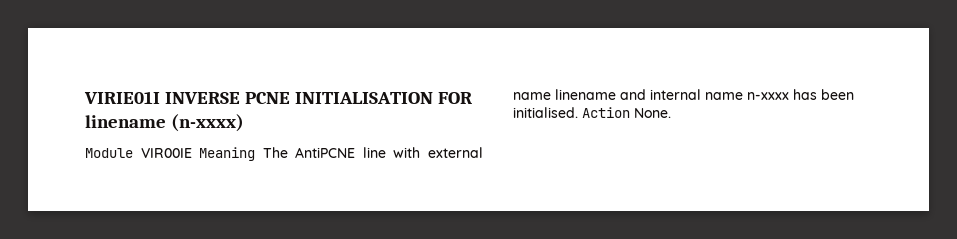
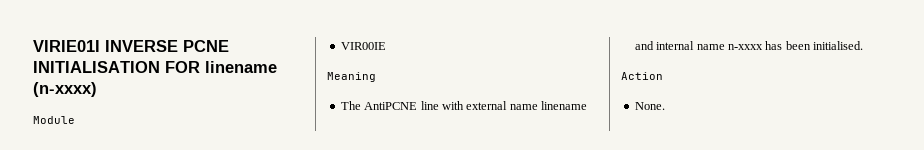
(133, 153) none -> (75, 120) //
(192, 153) none -> (386, 46) //
(256, 154) none -> (376, 77) //
(578, 112) none -> (863, 45) //
(630, 112) none -> (663, 76) //

